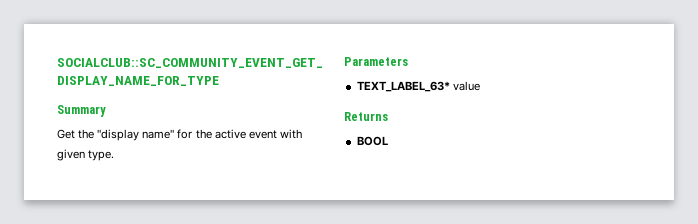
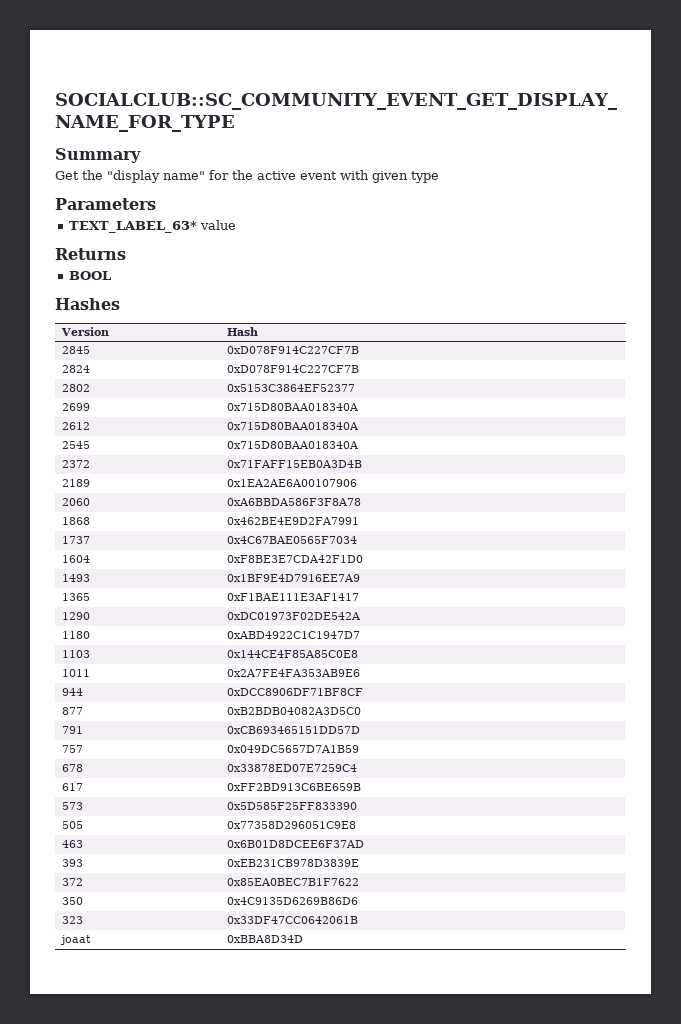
[88,150,115,161] type. -> [411,171,439,183] type
(388, 141) none -> [55,298,120,310] [61,327,110,336] [227,327,259,336] [62,346,91,354] [227,346,360,354] [62,365,91,373] [227,365,360,373] [62,384,91,392] [227,384,356,392] [62,403,91,411] [227,403,360,411] [62,422,91,430] [227,422,360,430] [62,441,91,449] [227,441,360,449] [62,460,91,468] [227,460,363,468] [62,479,91,487] [227,479,358,487] [62,498,91,506] [227,498,362,506] [62,517,91,525] [227,517,360,525] [62,536,91,544] [227,536,358,544] [62,555,91,563] [227,555,364,563] [62,574,91,582] [227,574,361,582] [62,593,91,601] [227,593,360,601] [62,612,91,620] [227,612,362,620] [62,631,91,639] [227,631,361,639] [62,650,91,658] [227,650,359,658] [62,669,91,677] [227,669,361,677] [62,688,84,696] [227,688,364,696] [62,707,84,715] [227,707,362,715] [62,726,84,734] [227,726,361,734] [62,745,84,753] [227,745,360,753] [62,764,84,772] [227,764,358,772] [62,783,84,791] [227,783,362,791] [62,802,84,810] [227,802,358,810] [62,821,84,829] [227,821,357,829] [62,840,84,848] [227,840,365,848] [62,859,84,867] [227,859,360,867] [62,878,84,886] [227,878,360,886] [62,897,84,905] [227,897,359,905] [62,916,84,924] [227,916,359,924] [60,935,92,945] [227,935,304,943] // Hashes // Version | Hash // 2845 | 0xD078F914C227CF7B // 2824 | 0xD078F914C227CF7B // 2802 | 0x5153C3864EF52377 // 2699 | 0x715D80BAA018340A // 2612 | 0x715D80BAA018340A // 2545 | 0x715D80BAA018340A // 2372 | 0x71FAFF15EB0A3D4B // 2189 | 0x1EA2AE6A00107906 // 2060 | 0xA6BBDA586F3F8A78 // 1868 | 0x462BE4E9D2FA7991 // 1737 | 0x4C67BAE0565F7034 // 1604 | 0xF8BE3E7CDA42F1D0 // 1493 | 0x1BF9E4D7916EE7A9 // 1365 | 0xF1BAE111E3AF1417 // 1290 | 0xDC01973F02DE542A // 1180 | 0xABD4922C1C1947D7 // 1103 | 0x144CE4F85A85C0E8 // 1011 | 0x2A7FE4FA353AB9E6 // 944 | 0xDCC8906DF71BF8CF // 877 | 0xB2BDB04082A3D5C0 // 791 | 0xCB693465151DD57D // 757 | 0x049DC5657D7A1B59 // 678 | 0x33878ED07E7259C4 // 617 | 0xFF2BD913C6BE659B // 573 | 0x5D585F25FF833390 // 505 | 0x77358D296051C9E8 // 463 | 0x6B01D8DCEE6F37AD // 393 | 0xEB231CB978D3839E // 372 | 0x85EA0BEC7B1F7622 // 350 | 0x4C9135D6269B86D6 // 323 | 0x33DF47CC0642061B // joaat | 0xBBA8D34D

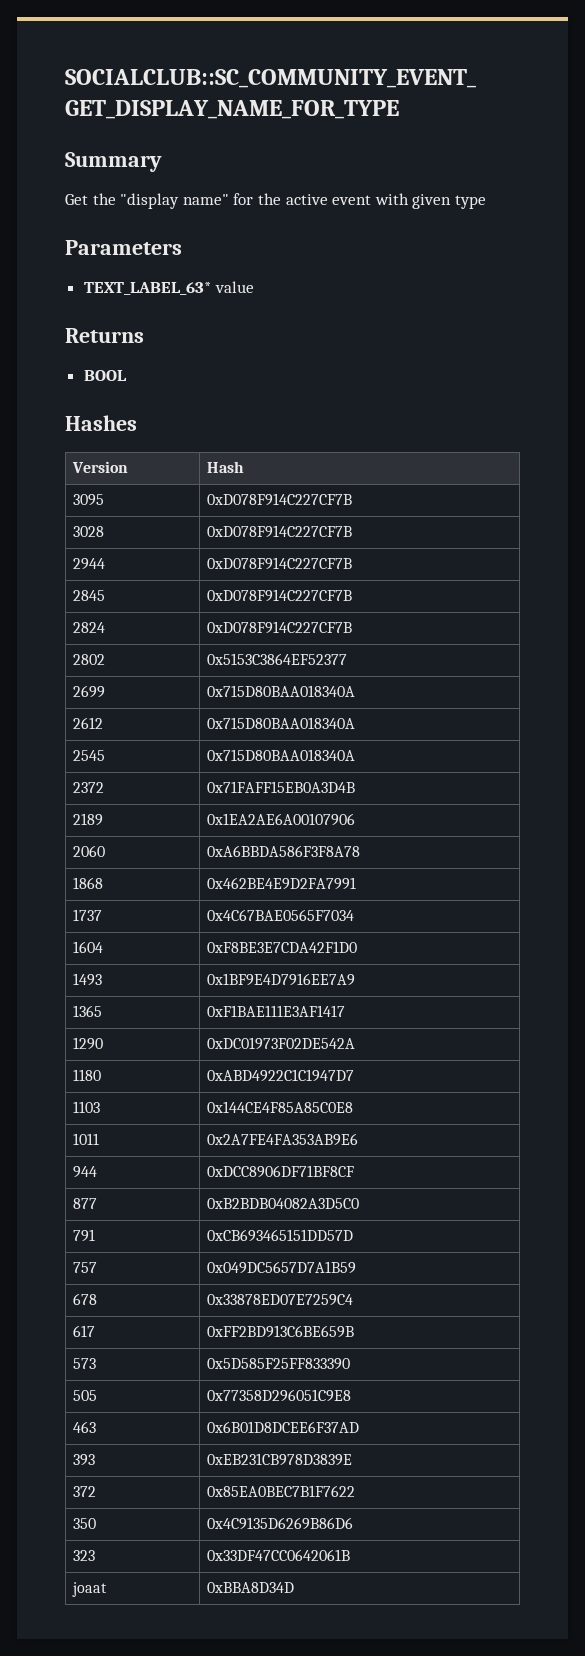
(259, 331) none -> [72,494,104,506] [206,493,352,506] [72,526,104,537] [206,525,352,538] [72,558,105,570] [206,557,352,570] // 3095 | 0xD078F914C227CF7B // 3028 | 0xD078F914C227CF7B // 2944 | 0xD078F914C227CF7B

